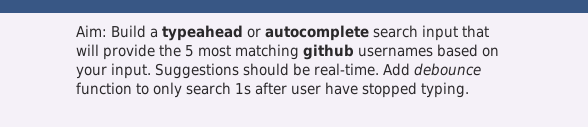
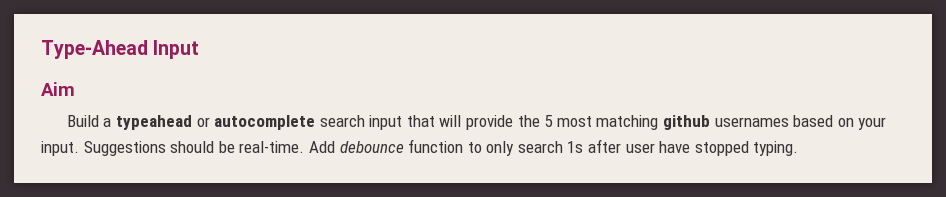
[76,25,107,37] Aim: -> [41,40,200,59] [41,82,75,96] Type-Ahead Input // Aim //

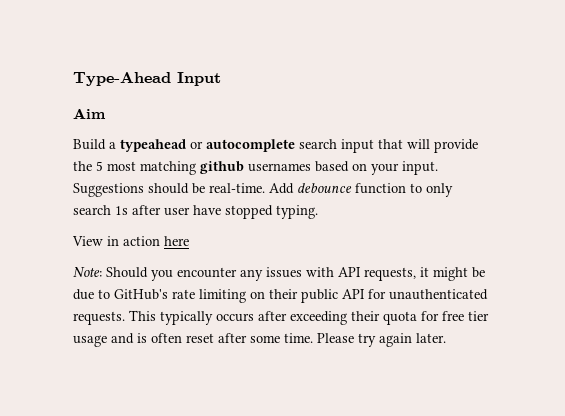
(799, 148) none -> [72,236,189,246] [73,267,485,281] [73,289,488,303] [73,310,489,325] [73,333,446,347] // View in action here // Note: Should you encounter any issues with API requests, it might be due to GitHub's rate limiting on their public API for unauthenticated requests. This typically occurs after exceeding their quota for free tier usage and is often reset after some time. Please try again later.

